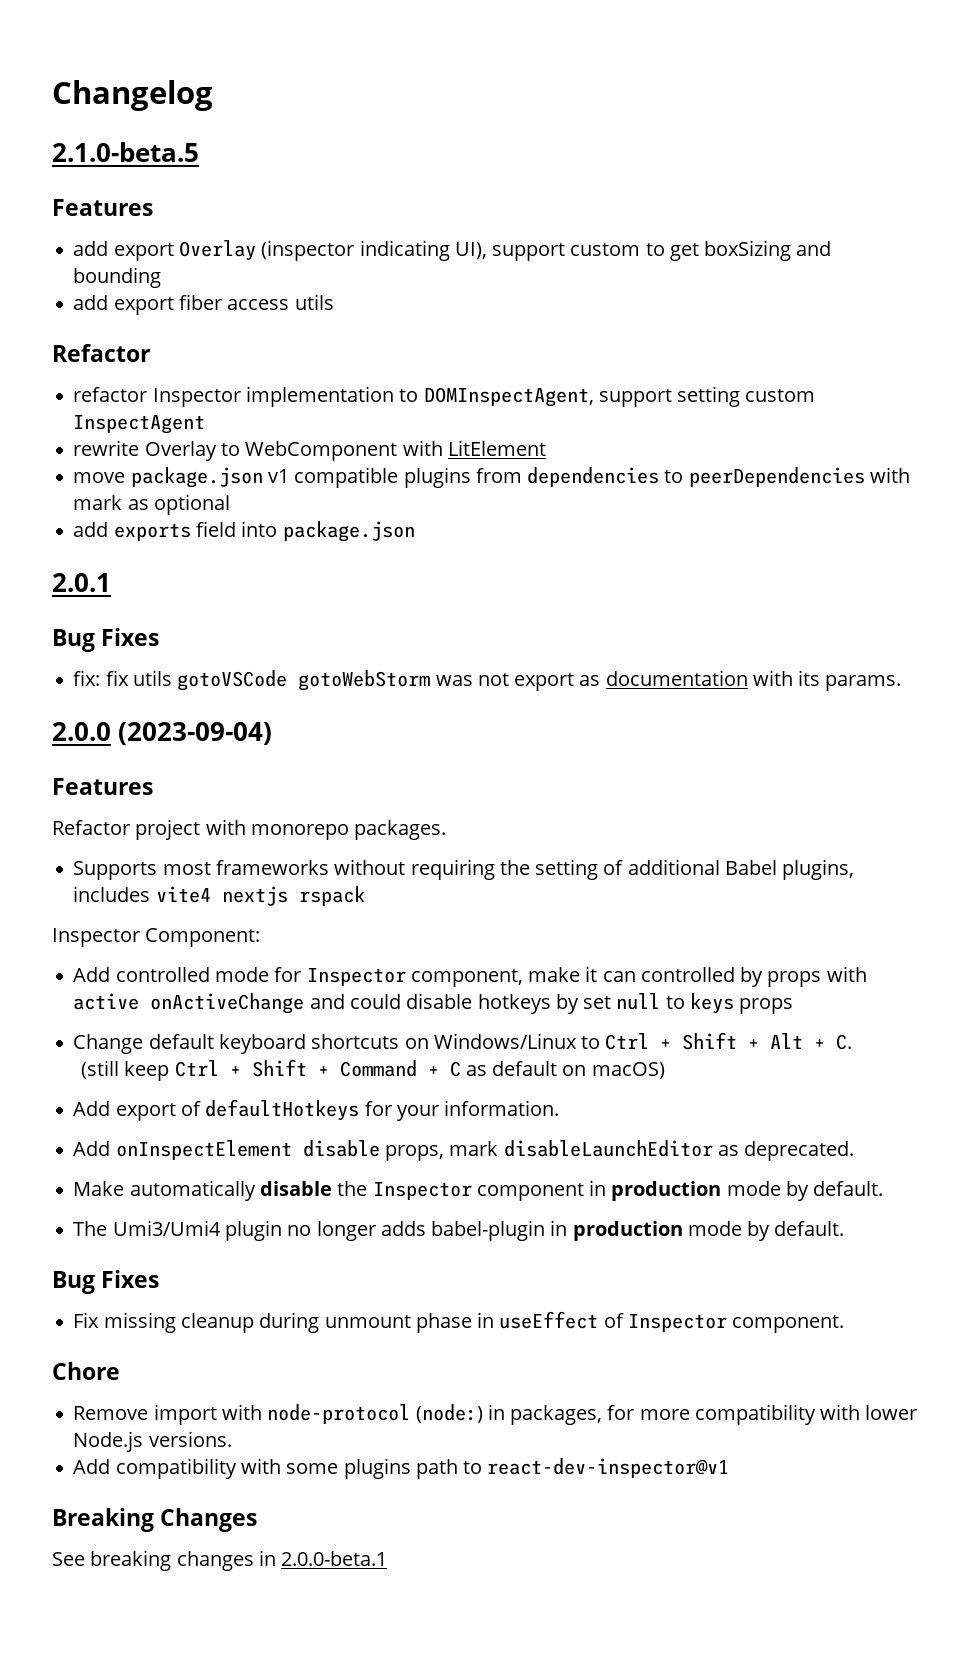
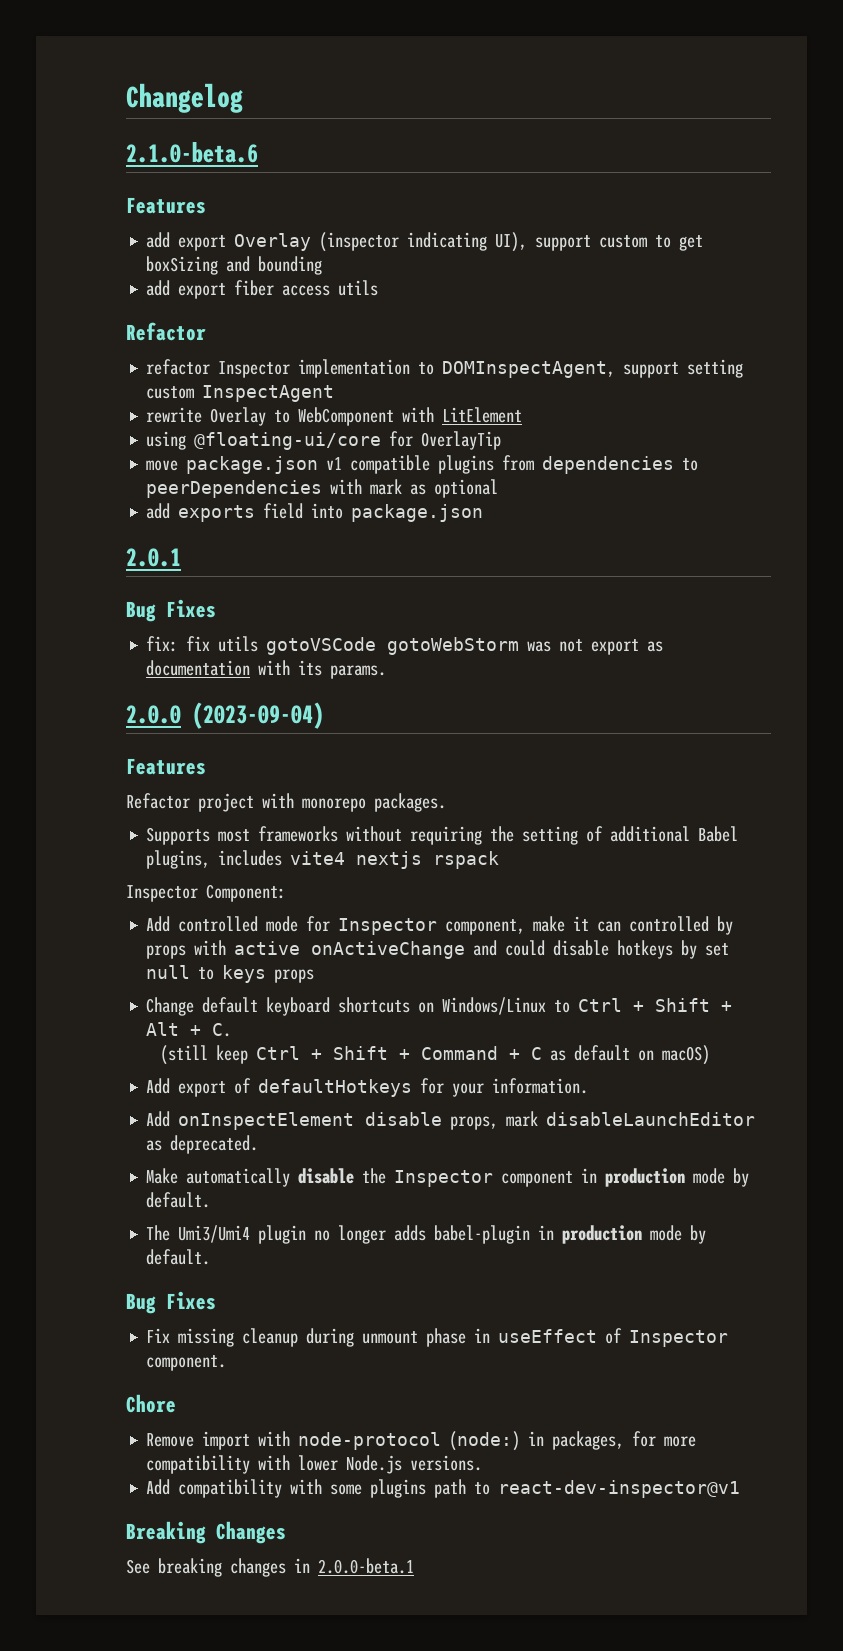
[52,142,199,162] 2.1.0-beta.5 -> [126,142,258,163] 2.1.0-beta.6
(546, 448) none -> [146,431,502,450] // using @floating-ui/core for OverlayTip

